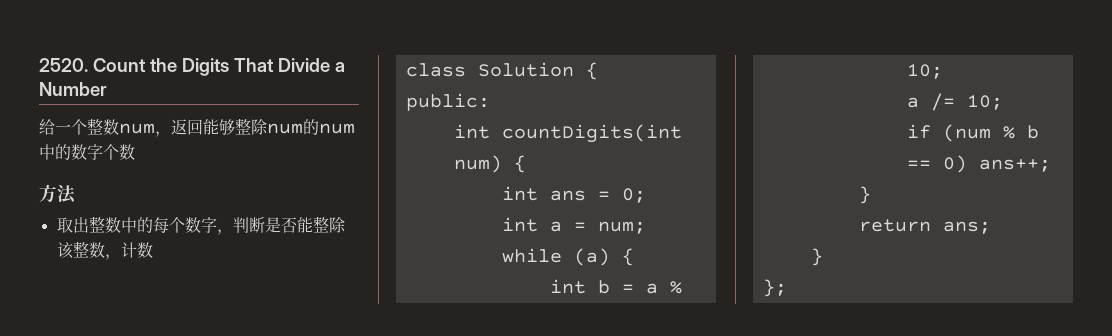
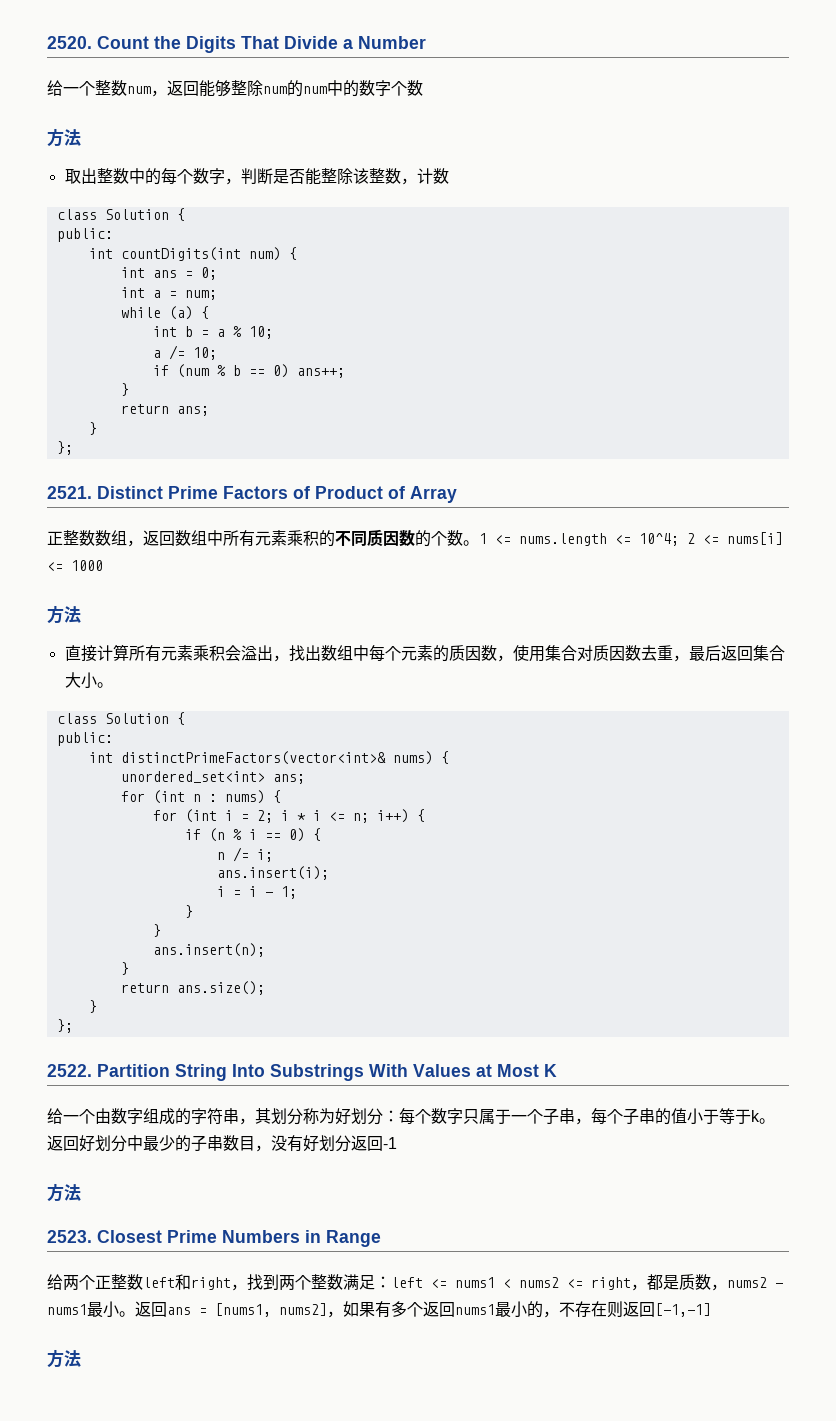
(787, 288) none -> [47,486,457,503] [47,529,783,547] [47,560,103,571] [47,605,81,624] [64,644,785,662] [64,672,113,689] [56,712,185,725] [56,732,113,746] [88,751,449,765] [120,771,305,784] [120,790,281,804] [152,809,425,823] [184,828,321,842] [216,847,273,862] [216,866,329,880] [216,886,297,899] [184,905,193,918] [152,924,161,937] [152,943,265,957] [120,962,129,975] [120,981,265,995] [88,1000,97,1013] [56,1019,73,1033] [47,1064,557,1081] [47,1108,775,1125] [47,1135,397,1152] [47,1183,81,1202] [47,1230,381,1247] [47,1274,783,1291] [47,1301,711,1318] [47,1349,81,1368] // 2521. Distinct Prime Factors of Product of Array // 正整数数组，返回数组中所有元素乘积的不同质因数的个数。1 <= nums.length <= 10^4; 2 <= nums[i] <= 1000 // 方法 // 直接计算所有元素乘积会溢出，找出数组中每个元素的质因数，使用集合对质因数去重，最后返回集合大小。 // class Solution { // public: // int distinctPrimeFactors(vector<int>& nums) { // unordered_set<int> ans; // for (int n : nums) { // for (int i = 2; i * i <= n; i++) { // if (n % i == 0) { // n /= i; // ans.insert(i); // i = i - 1; // } // } // ans.insert(n); // } // return ans.size(); // } // }; // 2522. Partition String Into Substrings With Values at Most K // 给一个由数字组成的字符串，其划分称为好划分：每个数字只属于一个子串，每个子串的值小于等于k。返回好划分中最少的子串数目，没有好划分返回-1 // 方法 // 2523. Closest Prime Numbers in Range // 给两个正整数left和right，找到两个整数满足：left <= nums1 < nums2 <= right，都是质数，nums2 - nums1最小。返回ans = [nums1, nums2]，如果有多个返回nums1最小的，不存在则返回[-1,-1] // 方法

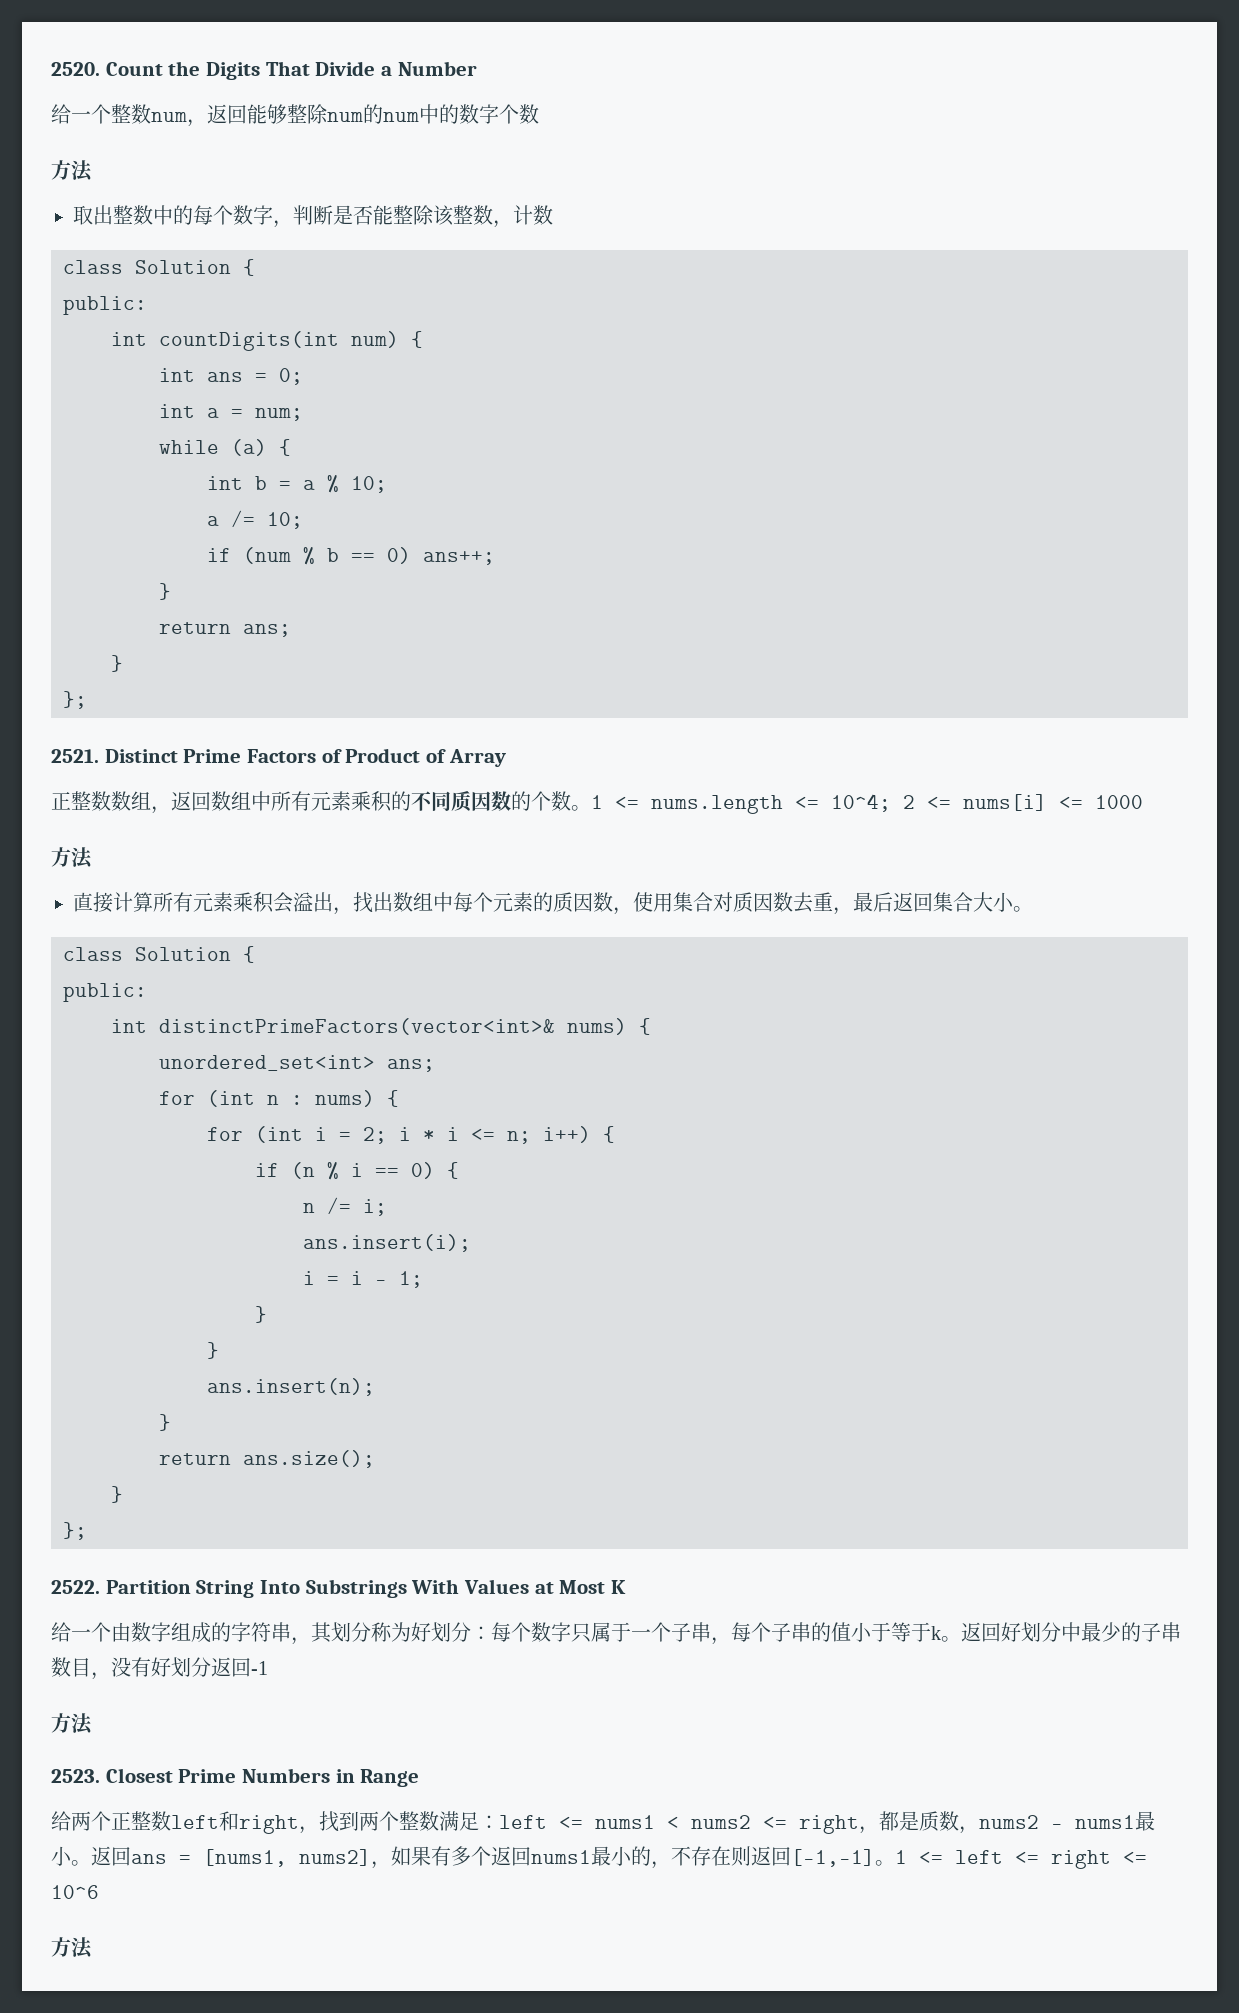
(711, 1310) none -> [875,1850,1147,1869] [51,1885,99,1899] 。1 <= left <= right <= 10^6

